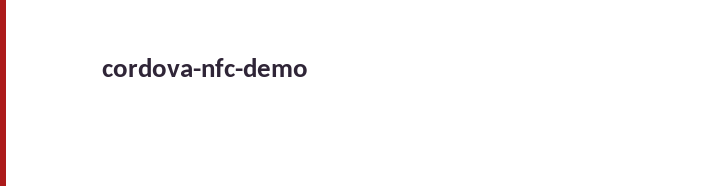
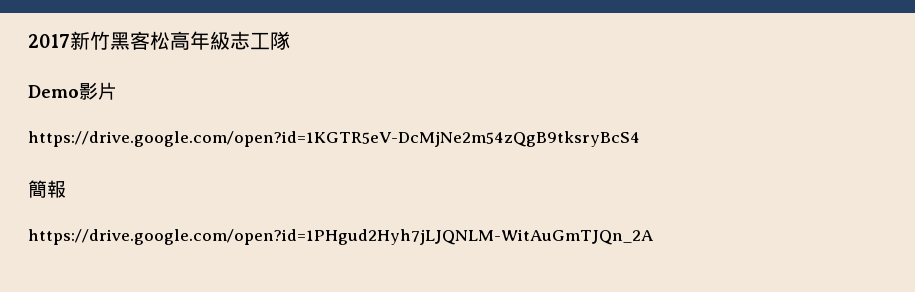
[102,58,308,77] cordova-nfc-demo -> [28,31,290,50] [28,82,117,100] [28,131,640,147] [28,180,66,198] [28,229,653,245] 2017新竹黑客松高年級志工隊 // Demo影片 // https://drive.google.com/open?id=1KGTR5eV-DcMjNe2m54zQgB9tksryBcS4 // 簡報 // https://drive.google.com/open?id=1PHgud2Hyh7jLJQNLM-WitAuGmTJQn_2A

